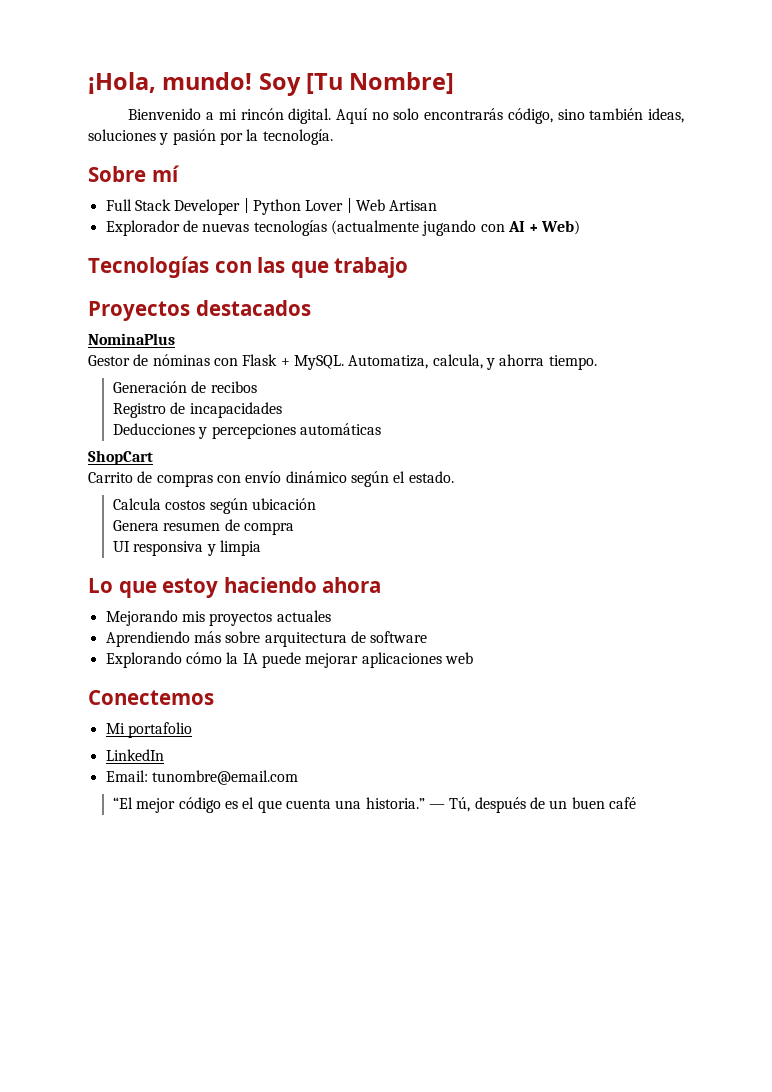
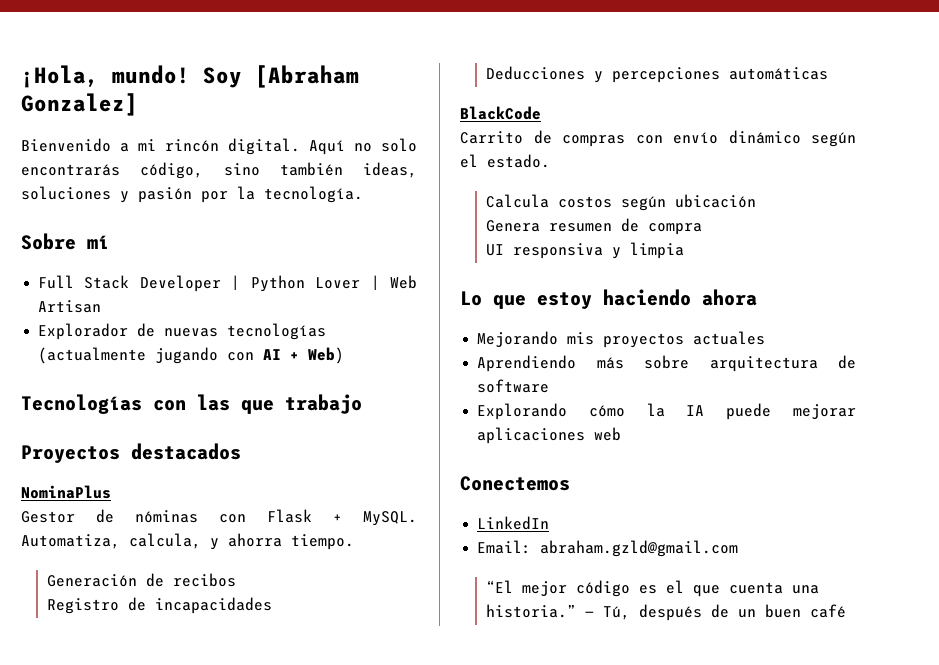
[306,72,455,94] [Tu Nombre] -> [255,65,359,88] [21,93,138,116] [Abraham Gonzalez]
[88,450,153,465] ShopCart -> [460,106,541,120] BlackCode
[105,722,192,738] // Mi portafolio -> (570, 483) none
[151,770,298,785] tunombre@email.com -> [540,540,739,557] abraham.gzld@gmail.com

